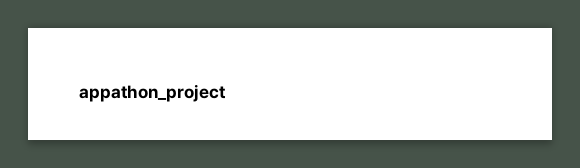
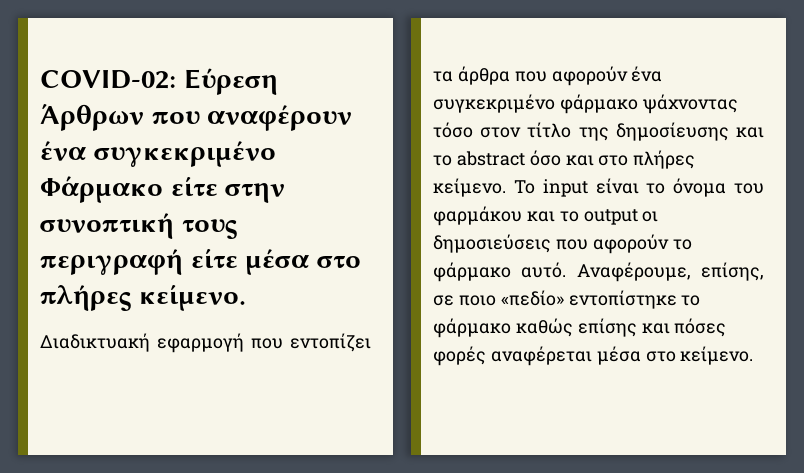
[79,84,226,102] appathon_project -> [40,68,278,95] [40,103,353,131] [40,141,276,167] [40,176,286,203] [40,213,237,239] [40,248,361,275] [40,284,246,311] [40,333,371,353] [433,66,663,86] [433,94,738,114] [433,122,764,141] [433,150,696,169] [433,178,764,197] [433,206,659,226] [433,234,692,254] [433,262,764,282] [433,290,701,309] [433,318,727,338] [433,346,754,366] COVID-02: Εύρεση Άρθρων που αναφέρουν ένα συγκεκριμένο Φάρμακο είτε στην συνοπτική τους περιγραφή είτε μέσα στο πλήρες κείμενο. // Διαδικτυακή εφαρμογή που εντοπίζει τα άρθρα που αφορούν ένα συγκεκριμένο φάρμακο ψάχνοντας τόσο στον τίτλο της δημοσίευσης και το abstract όσο και στο πλήρες κείμενο. Το input είναι το όνομα του φαρμάκου και το output οι δημοσιεύσεις που αφορούν το φάρμακο αυτό. Αναφέρουμε, επίσης, σε ποιο «πεδίο» εντοπίστηκε το φάρμακο καθώς επίσης και πόσες φορές αναφέρεται μέσα στο κείμενο.

